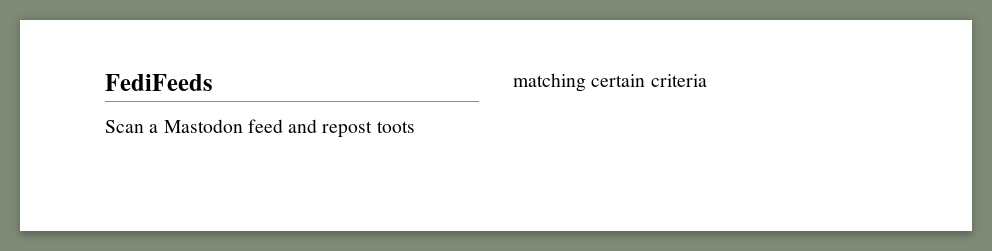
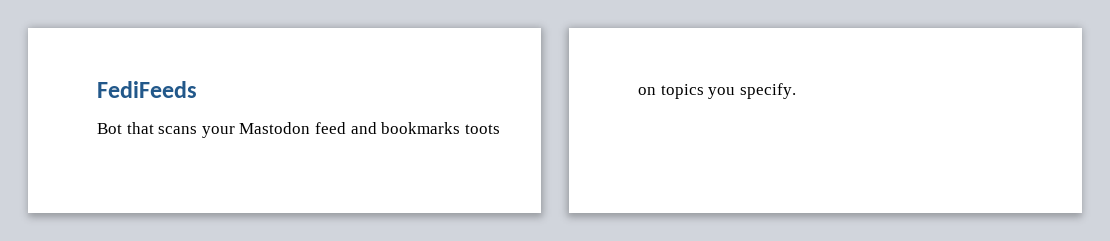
[105,119,415,138] [513,73,707,92] Scan a Mastodon feed and repost toots matching certain criteria -> [97,122,500,138] [638,83,796,99] Bot that scans your Mastodon feed and bookmarks toots on topics you specify.

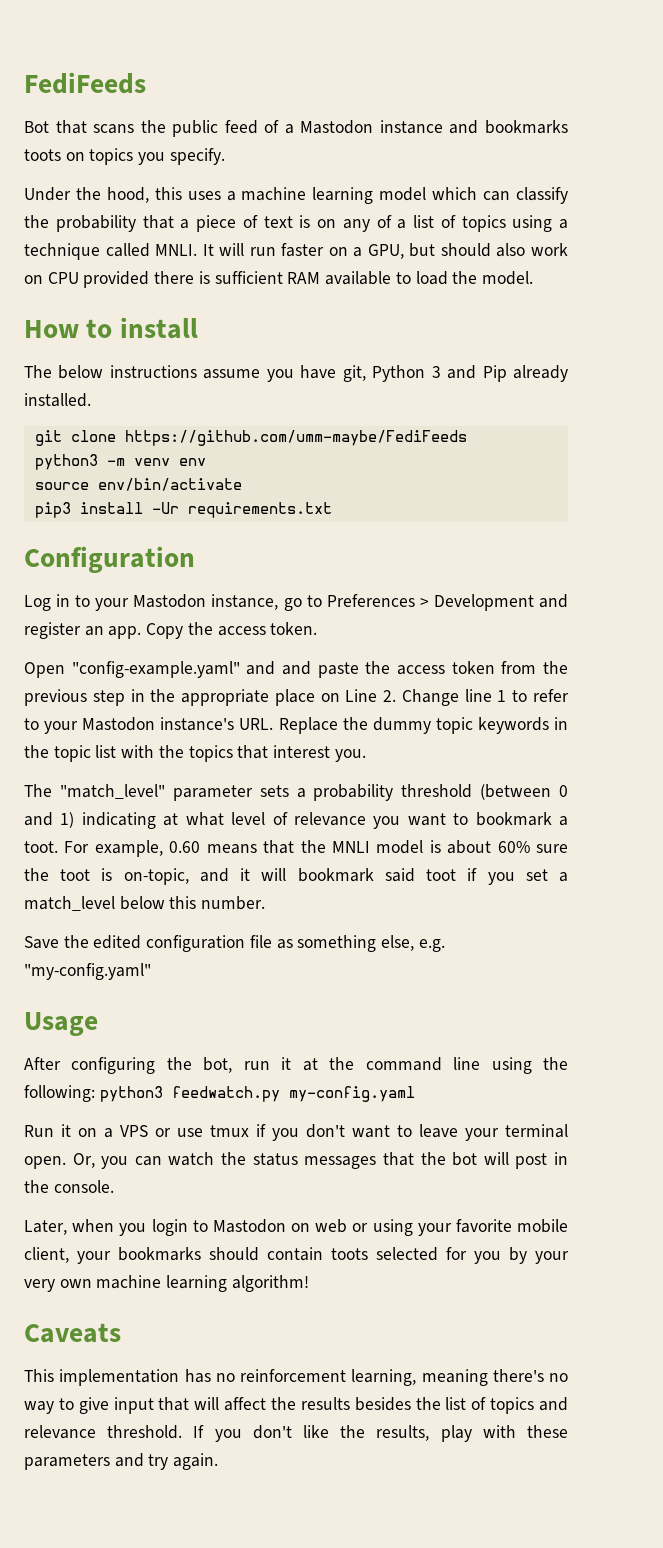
[201,122,346,138] your Mastodon feed -> [140,120,443,137] the public feed of a Mastodon instance
(796, 91) none -> [24,187,569,204] [24,215,568,232] [24,243,568,260] [24,271,533,288] [24,317,198,339] [24,365,568,382] [24,393,91,407] [34,430,467,446] [34,454,206,470] [34,478,242,491] [34,502,332,518] [24,546,195,573] [24,594,568,611] [24,622,318,639] [24,661,569,678] [24,689,569,706] [24,717,569,734] [24,745,366,762] [24,784,568,801] [24,812,569,829] [24,840,568,857] [24,868,568,885] [24,896,266,911] [24,935,445,952] [24,963,151,980] [24,1012,98,1036] [24,1057,568,1074] [24,1085,415,1102] [24,1124,568,1141] [24,1152,569,1169] [24,1180,114,1193] [24,1219,568,1236] [24,1247,569,1264] [24,1275,309,1292] [24,1323,121,1343] [24,1369,568,1386] [24,1397,568,1414] [24,1425,568,1442] [24,1453,219,1470] // Under the hood, this uses a machine learning model which can classify the probability that a piece of text is on any of a list of topics using a technique called MNLI. It will run faster on a GPU, but should also work on CPU provided there is sufficient RAM available to load the model. // How to install // The below instructions assume you have git, Python 3 and Pip already installed. // git clone https://github.com/umm-maybe/FediFeeds // python3 -m venv env // source env/bin/activate // pip3 install -Ur requirements.txt // Configuration // Log in to your Mastodon instance, go to Preferences > Development and register an app. Copy the access token. // Open "config-example.yaml" and and paste the access token from the previous step in the appropriate place on Line 2. Change line 1 to refer to your Mastodon instance's URL. Replace the dummy topic keywords in the topic list with the topics that interest you. // The "match_level" parameter sets a probability threshold (between 0 and 1) indicating at what level of relevance you want to bookmark a toot. For example, 0.60 means that the MNLI model is about 60% sure the toot is on-topic, and it will bookmark said toot if you set a match_level below this number. // Save the edited configuration file as something else, e.g. "my-config.yaml" // Usage // After configuring the bot, run it at the command line using the following: python3 feedwatch.py my-config.yaml // Run it on a VPS or use tmux if you don't want to leave your terminal open. Or, you can watch the status messages that the bot will post in the console. // Later, when you login to Mastodon on web or using your favorite mobile client, your bookmarks should contain toots selected for you by your very own machine learning algorithm! // Caveats // This implementation has no reinforcement learning, meaning there's no way to give input that will affect the results besides the list of topics and relevance threshold. If you don't like the results, play with these parameters and try again.

